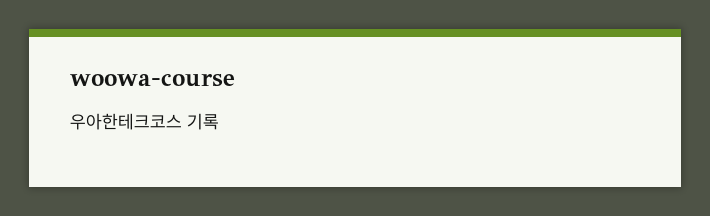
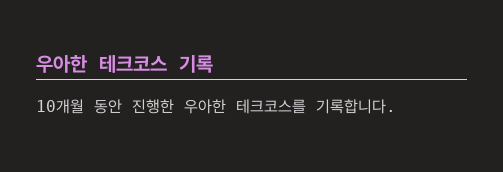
[70,73,235,87] [70,113,219,130] woowa-course // 우아한테크코스 기록 -> [36,55,213,73] [36,99,396,114] 우아한 테크코스 기록 // 10개월 동안 진행한 우아한 테크코스를 기록합니다.

